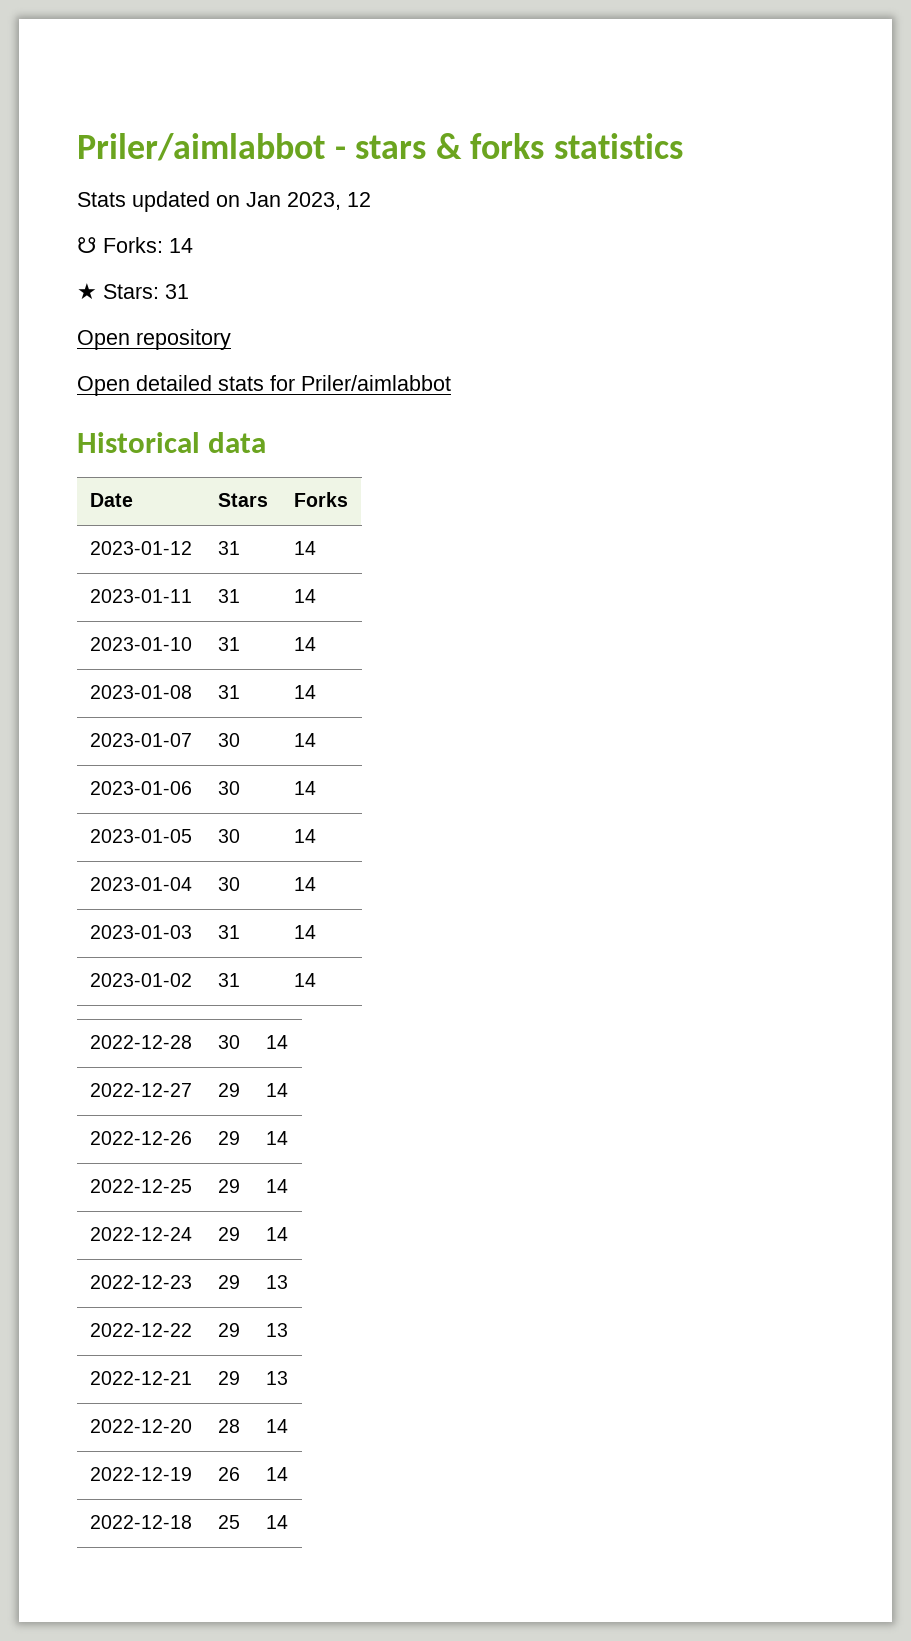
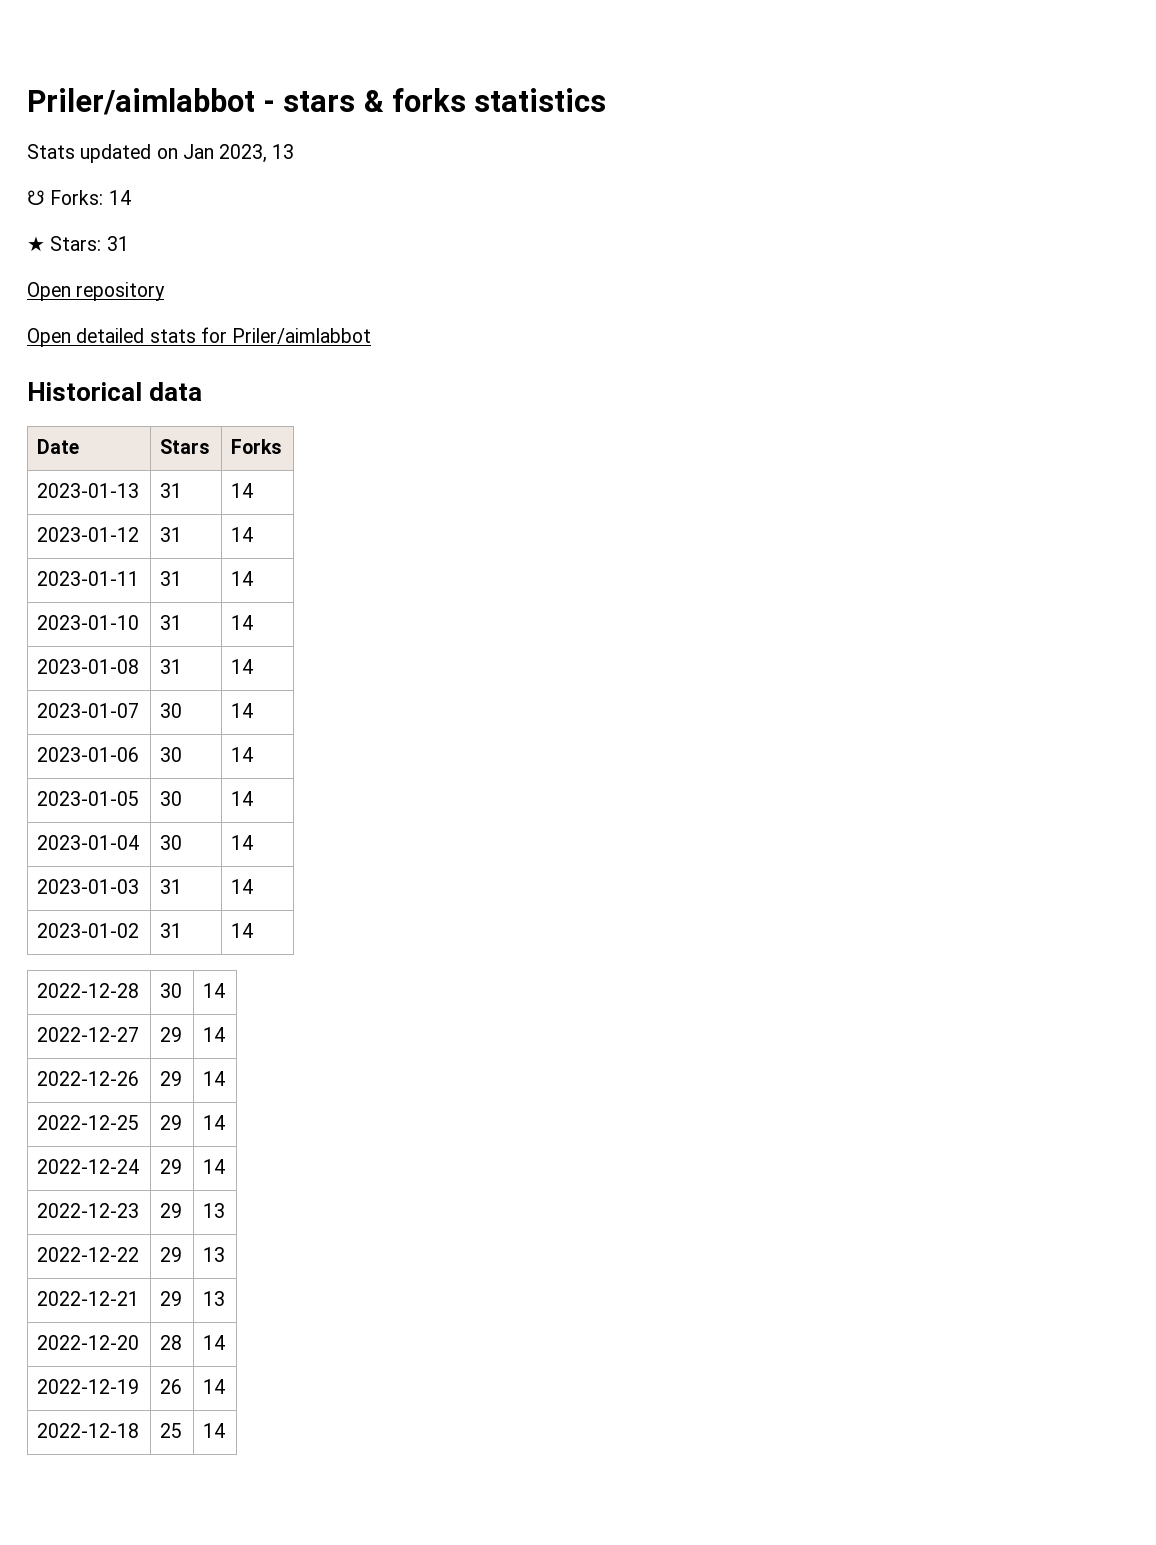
[347,192,371,207] 12 -> [272,144,295,159] 13
(348, 499) none -> [37,483,140,498] [160,483,183,498] [231,483,254,498] // 2023-01-13 | 31 | 14

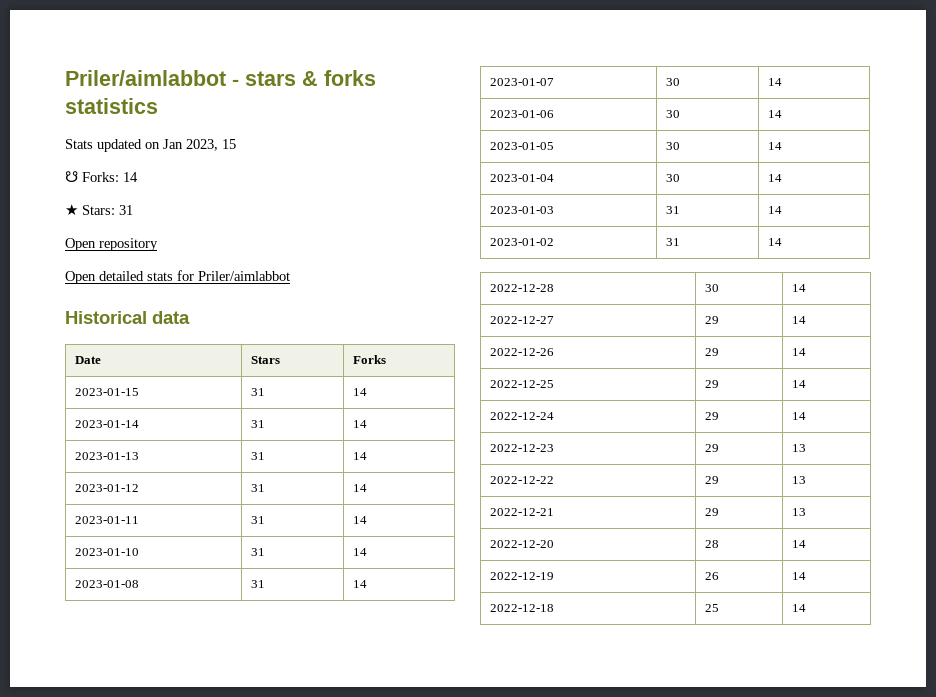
[272,144,295,159] 13 -> [222,139,236,149] 15
(283, 446) none -> [74,388,139,396] [250,388,265,396] [352,388,367,396] [74,420,139,428] [250,420,265,428] [352,420,367,428] // 2023-01-15 | 31 | 14 // 2023-01-14 | 31 | 14

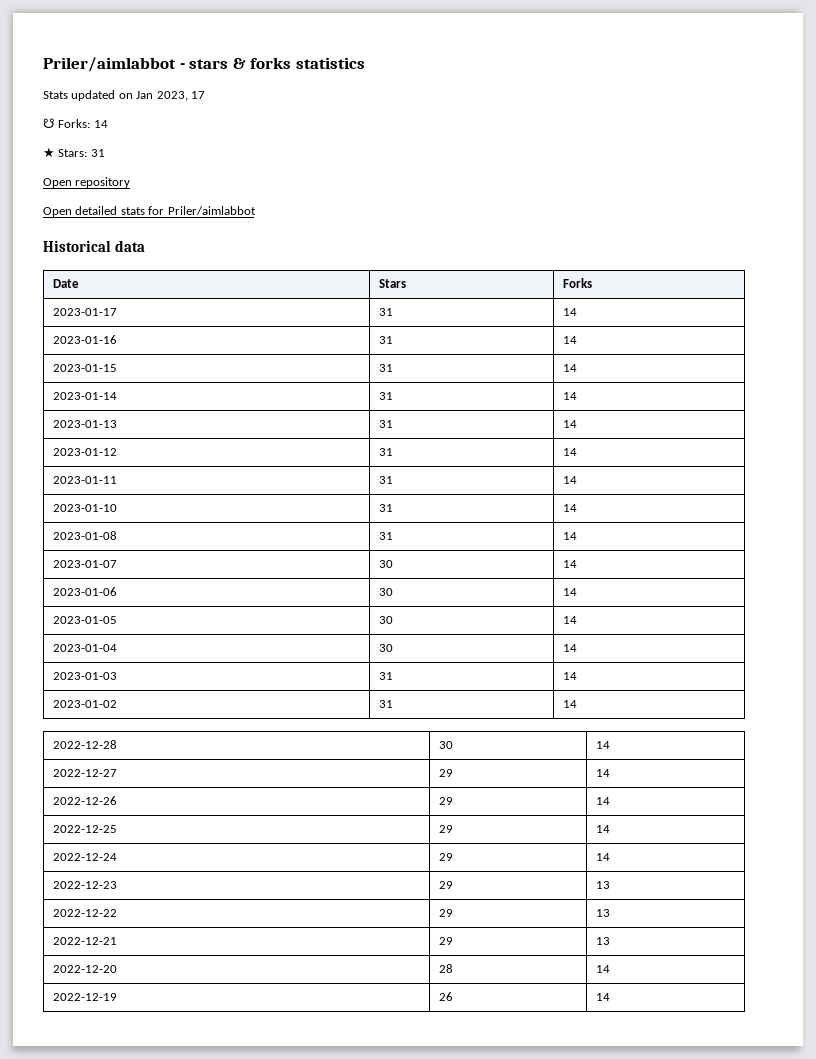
[222,139,236,149] 15 -> [190,91,205,99] 17
(386, 359) none -> [52,308,117,316] [378,308,393,316] [562,308,577,316] [52,335,117,344] [378,336,393,344] [562,336,577,344] // 2023-01-17 | 31 | 14 // 2023-01-16 | 31 | 14
[489,604,554,612] [704,604,719,612] [791,604,806,612] // 2022-12-18 | 25 | 14 -> (610, 997) none

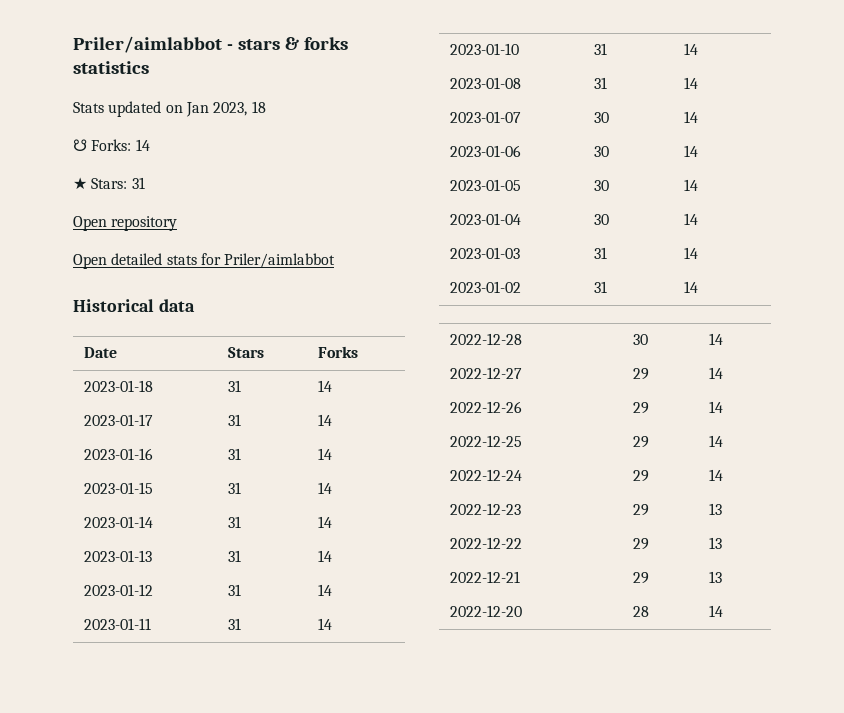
[190,91,205,99] 17 -> [251,101,266,113] 18
(592, 283) none -> [84,380,154,392] [228,380,242,392] [318,380,333,392] // 2023-01-18 | 31 | 14
[52,993,117,1001] [438,992,453,1001] [595,993,610,1001] // 2022-12-19 | 26 | 14 -> (724, 611) none

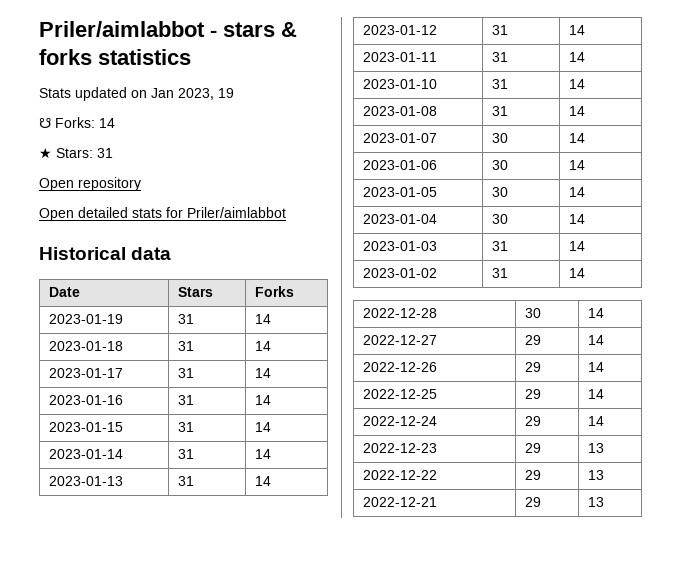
[251,101,266,113] 18 -> [218,88,234,98] 19
(359, 352) none -> [48,314,123,324] [177,314,194,324] [254,314,271,324] // 2023-01-19 | 31 | 14
[450,605,523,617] [633,606,650,617] [709,605,724,617] // 2022-12-20 | 28 | 14 -> (604, 502) none

